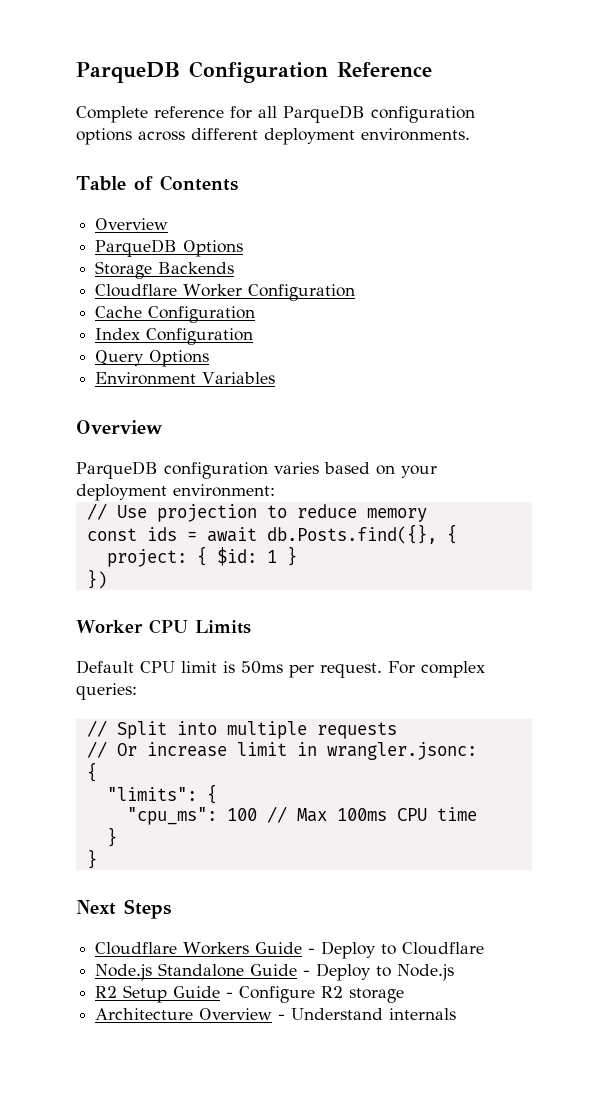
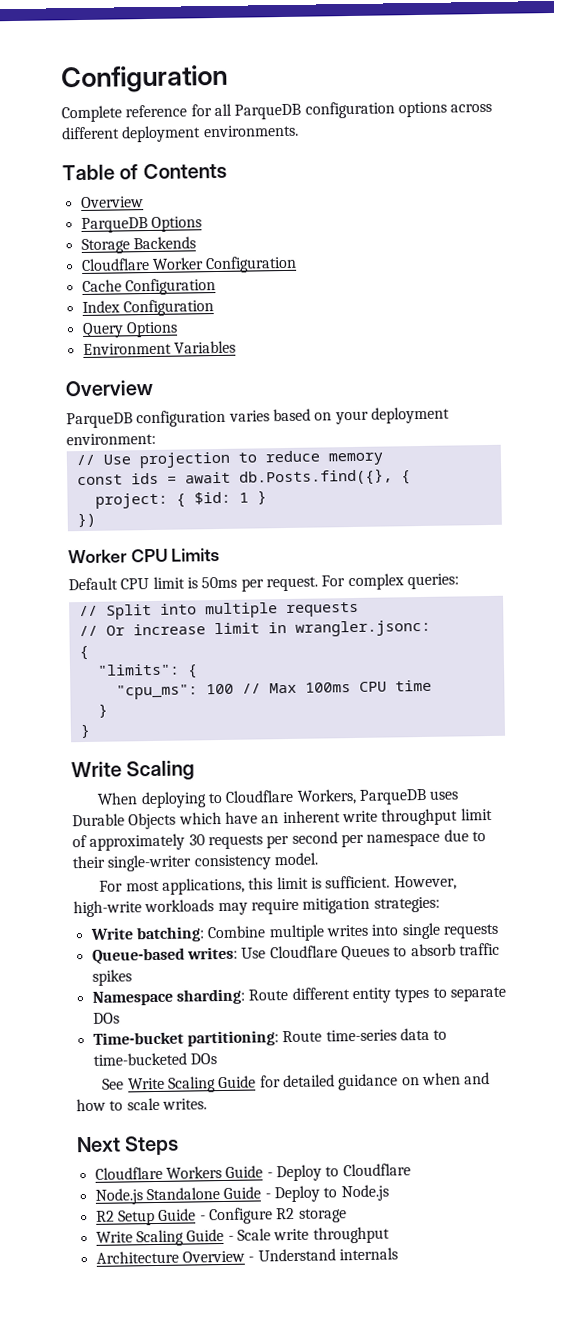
[76,61,432,83] ParqueDB Configuration Reference -> [61,64,228,94] Configuration
(97, 859) none -> [71,760,196,781] [97,788,459,809] [72,807,493,830] [72,829,486,851] [72,852,318,872] [99,875,457,895] [73,896,440,918] [89,922,499,943] [91,942,500,964] [91,969,132,986] [91,986,506,1006] [92,1012,120,1024] [92,1027,448,1047] [92,1052,217,1066] [102,1072,491,1093] [76,1097,207,1112] // Write Scaling // When deploying to Cloudflare Workers, ParqueDB uses Durable Objects which have an inherent write throughput limit of approximately 30 requests per second per namespace due to their single-writer consistency model. // For most applications, this limit is sufficient. However, high-write workloads may require mitigation strategies: // Write batching: Combine multiple writes into single requests // Queue-based writes: Use Cloudflare Queues to absorb traffic spikes // Namespace sharding: Route different entity types to separate DOs // Time-bucket partitioning: Route time-series data to time-bucketed DOs // See Write Scaling Guide for detailed guidance on when and how to scale writes.
(405, 995) none -> [95,1226,390,1247] // Write Scaling Guide - Scale write throughput

